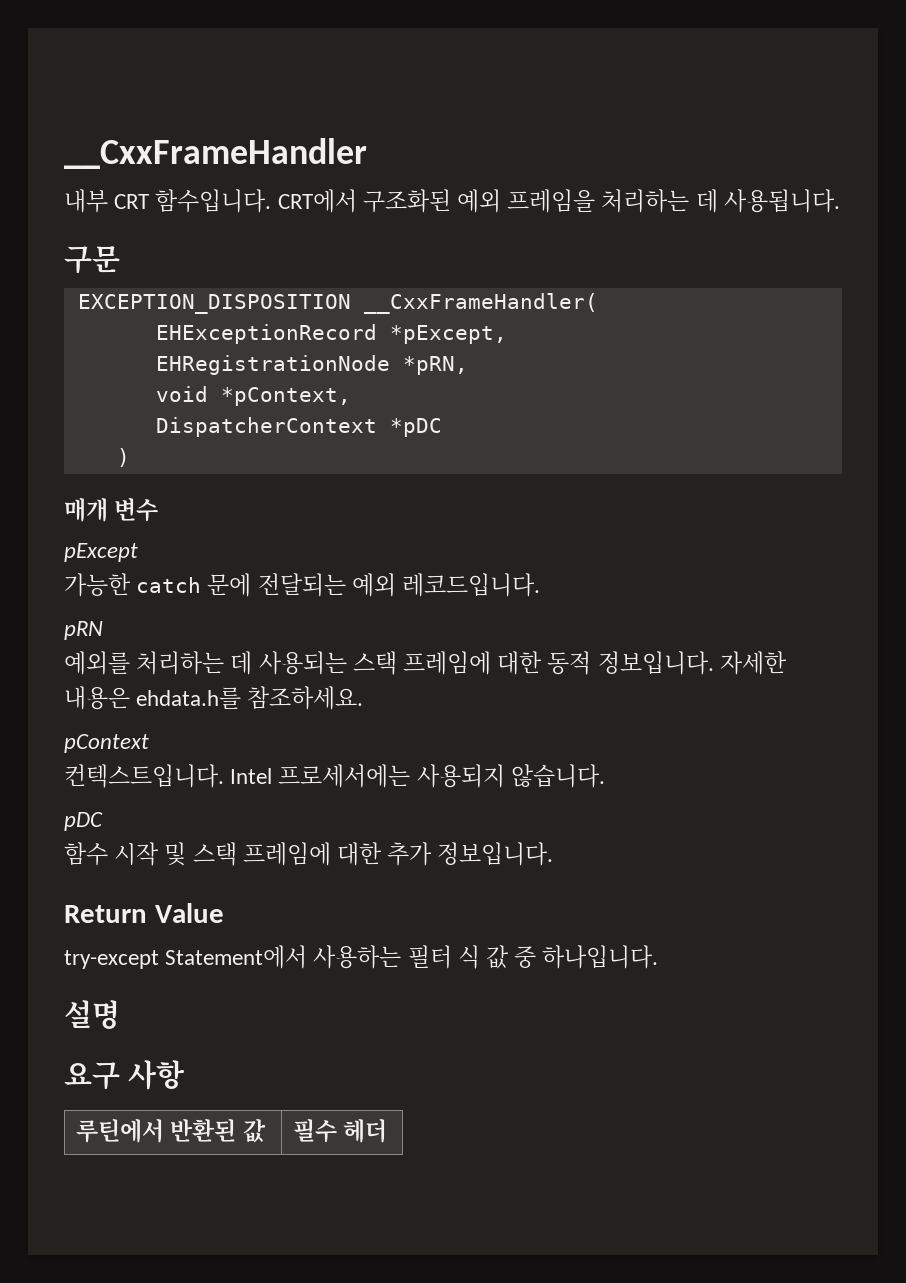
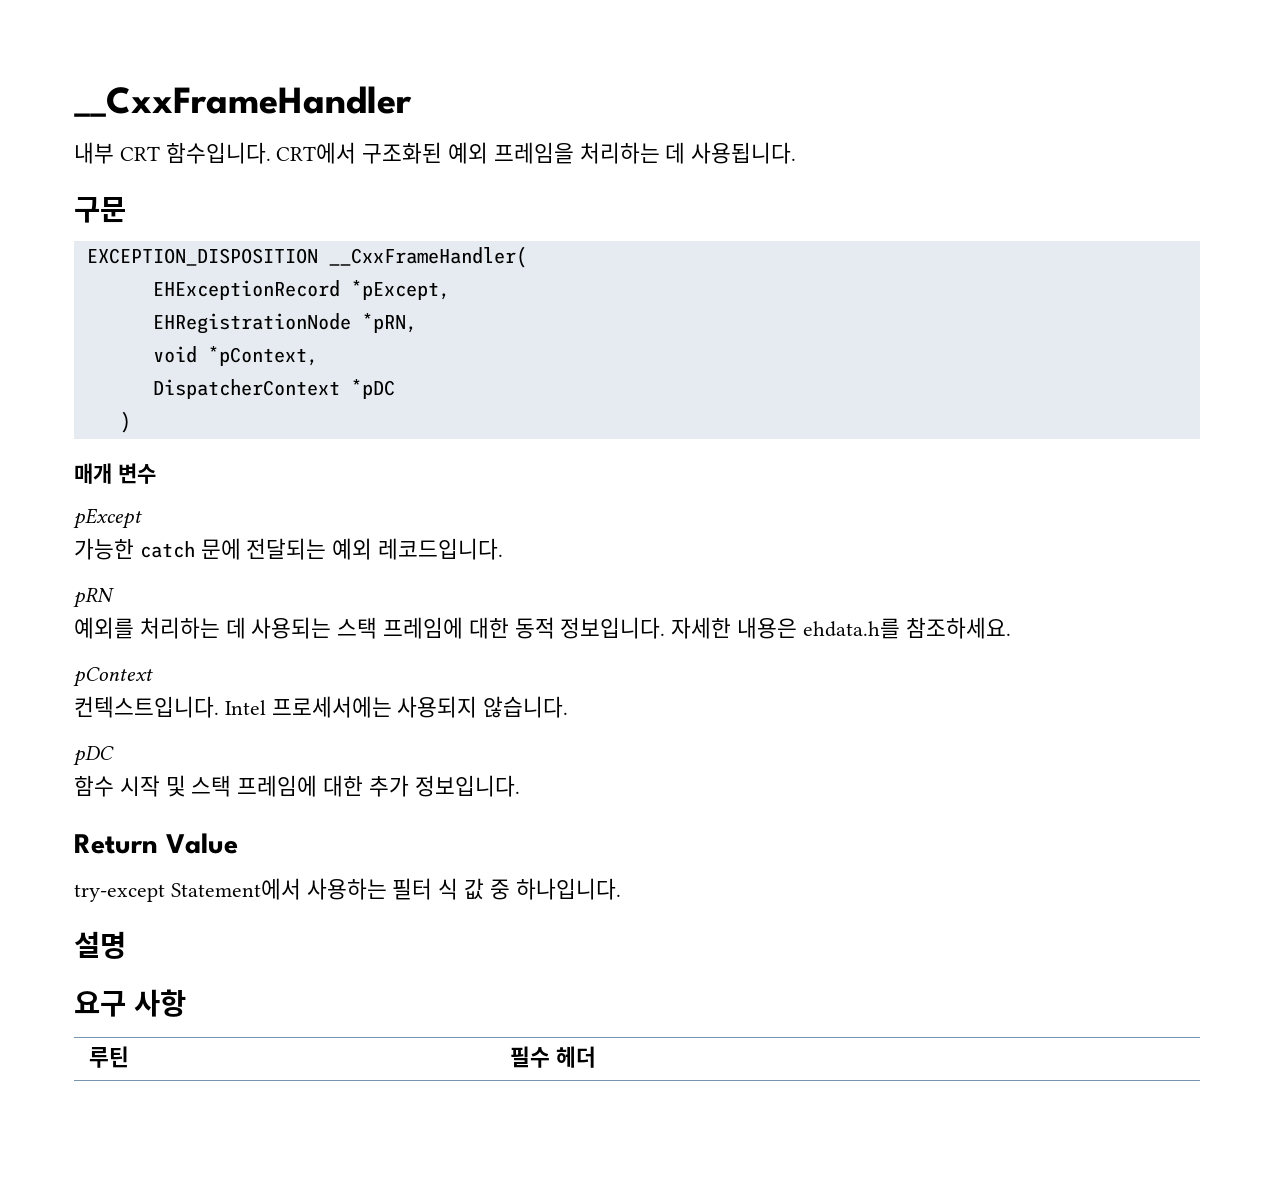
[76,1119,266,1143] 루틴에서 반환된 값 -> [88,1046,129,1068] 루틴

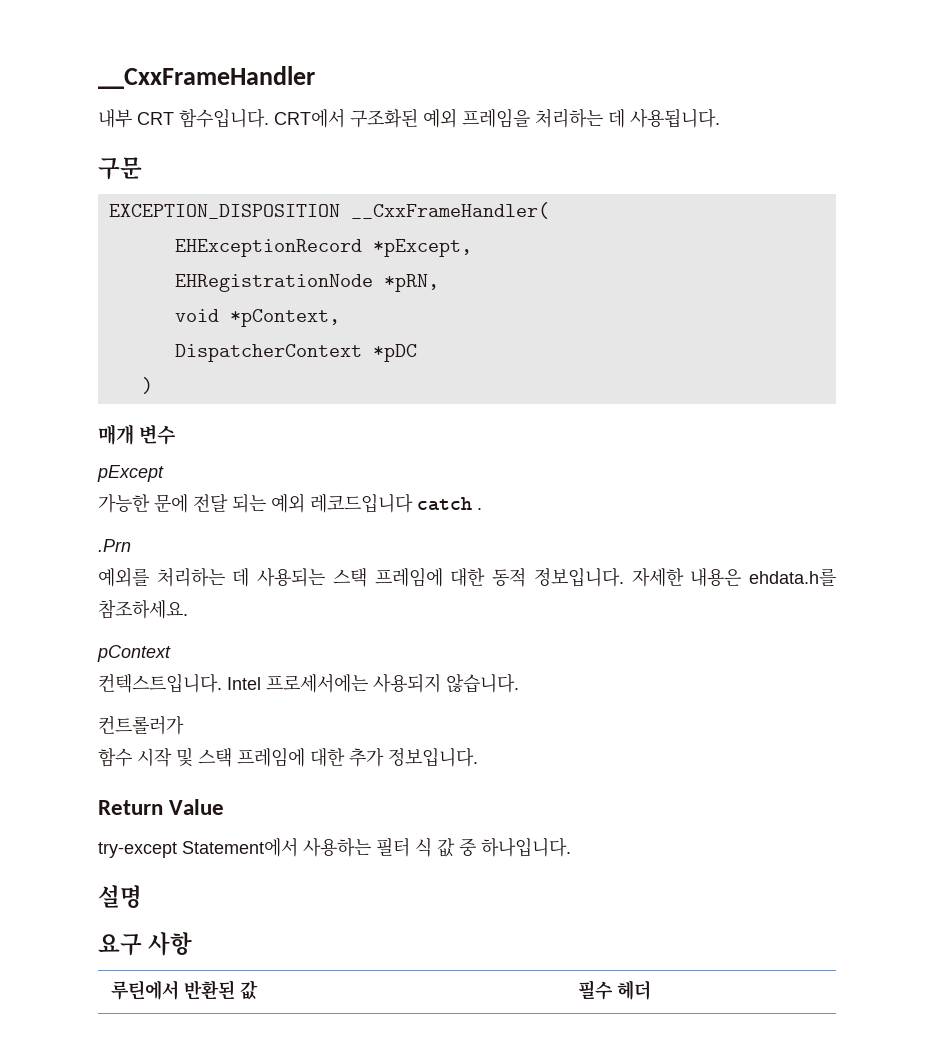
[139,538,504,560] [73,587,114,608] catch 문에 전달되는 예외 레코드입니다. // pRN -> [154,493,482,513] [98,539,131,552] 문에 전달 되는 예외 레코드입니다 catch . // .Prn
[73,746,114,766] pDC -> [98,715,184,735] 컨트롤러가
[88,1046,129,1068] 루틴 -> [110,980,258,1000] 루틴에서 반환된 값

